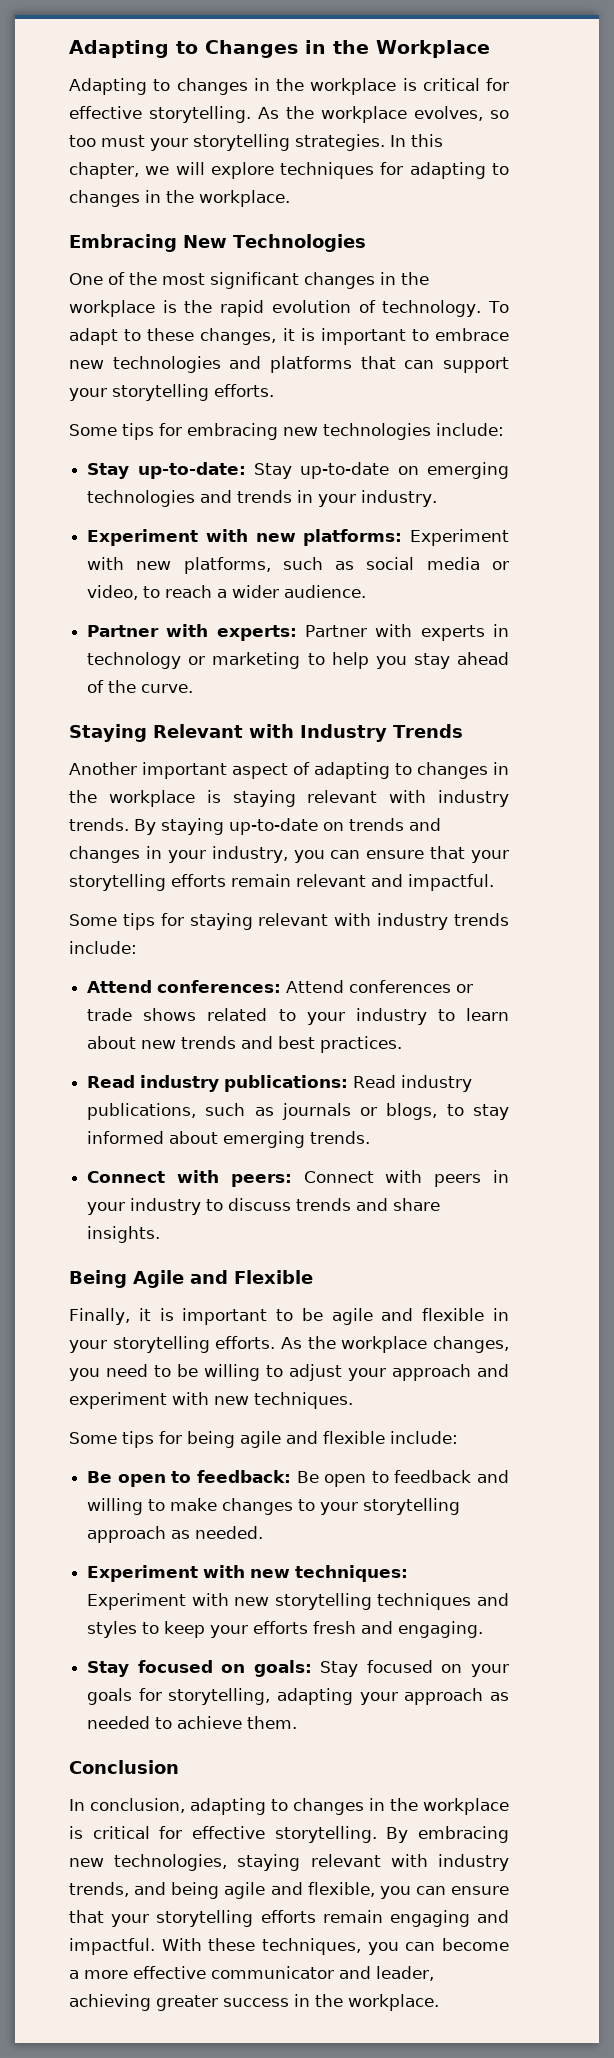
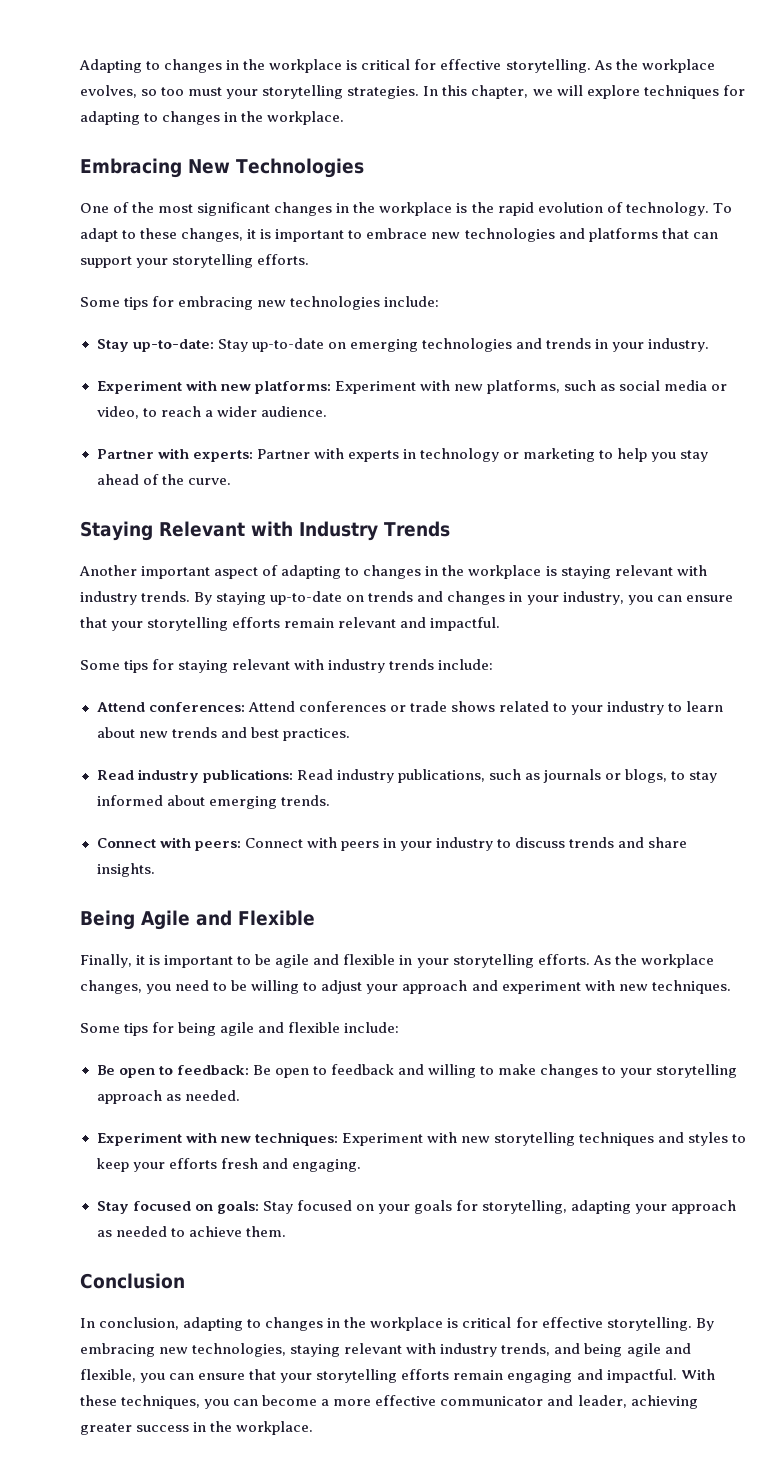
[69,40,490,58] [69,78,171,95] Adapting to Changes in the Workplace // Adapting to -> [79,59,161,73] Adapting to

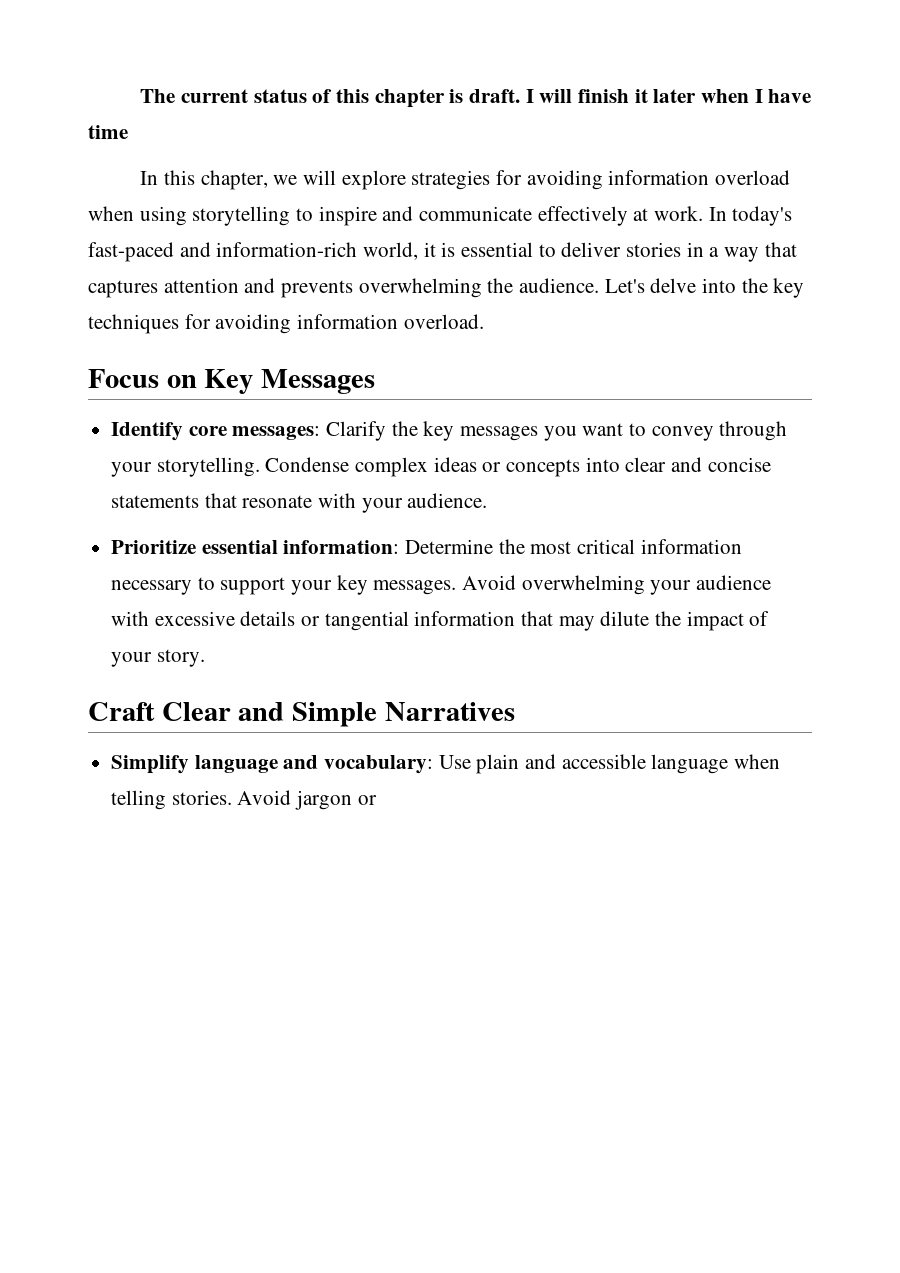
[79,59,715,73] [80,85,420,99] Adapting to changes in the workplace is critical for effective storytelling. As the workplace evolves, so too must your storytelling strategies. -> [140,89,812,108] [88,125,128,139] The current status of this chapter is draft. I will finish it later when I have time //
[643,85,745,99] [80,111,345,125] [80,158,364,178] [80,202,732,216] [80,228,718,242] [80,254,310,268] [80,296,440,310] [96,338,710,352] [96,380,728,394] [96,406,327,419] [96,448,709,462] [96,474,231,485] [80,521,450,541] [79,565,707,579] [80,591,733,605] [80,617,501,631] [80,659,494,673] [96,701,724,715] [96,727,350,741] [96,769,718,783] [96,795,330,809] [96,837,688,851] [96,863,155,877] [80,910,315,930] [80,954,714,968] [80,980,731,994] [80,1022,400,1036] [96,1064,738,1078] [96,1090,240,1104] [96,1132,747,1146] [96,1158,361,1172] [96,1200,737,1214] [96,1226,286,1237] [80,1273,185,1289] [80,1317,714,1331] [80,1343,691,1357] [80,1369,715,1383] [80,1395,698,1409] [80,1421,314,1435] techniques for adapting to changes in the workplace. // Embracing New Technologies // One of the most significant changes in the workplace is the rapid evolution of technology. To adapt to these changes, it is important to embrace new technologies and platforms that can support your storytelling efforts. // Some tips for embracing new technologies include: // Stay up-to-date: Stay up-to-date on emerging technologies and trends in your industry. // Experiment with new platforms: Experiment with new platforms, such as social media or video, to reach a wider audience. // Partner with experts: Partner with experts in technology or marketing to help you stay ahead of the curve. // Staying Relevant with Industry Trends // Another important aspect of adapting to changes in the workplace is staying relevant with industry trends. By staying up-to-date on trends and changes in your industry, you can ensure that your storytelling efforts remain relevant and impactful. // Some tips for staying relevant with industry trends include: // Attend conferences: Attend conferences or trade shows related to your industry to learn about new trends and best practices. // Read industry publications: Read industry publications, such as journals or blogs, to stay informed about emerging trends. // Connect with peers: Connect with peers in your industry to discuss trends and share insights. // Being Agile and Flexible // Finally, it is important to be agile and flexible in your storytelling efforts. As the workplace changes, you need to be willing to adjust your approach and experiment with new techniques. // Some tips for being agile and flexible include: // Be open to feedback: Be open to feedback and willing to make changes to your storytelling approach as needed. // Experiment with new techniques: Experiment with new storytelling techniques and styles to keep your efforts fresh and engaging. // Stay focused on goals: Stay focused on your goals for storytelling, adapting your approach as needed to achieve them. // Conclusion // In conclusion, adapting to changes in the workplace is critical for effective storytelling. By embracing new technologies, staying relevant with industry trends, and being agile and flexible, you can ensure that your storytelling efforts remain engaging and impactful. With these techniques, you can become a more effective communicator and leader, achieving greater success in the workplace. -> [411,170,790,190] [88,206,793,226] [88,242,797,262] [88,278,805,298] [88,314,484,334] [88,369,376,394] [111,421,788,441] [111,457,771,477] [111,493,488,513] [111,539,742,554] [111,575,772,595] [111,611,770,631] [111,649,205,667] [88,702,515,727] [111,754,781,774] [111,790,377,810] strategies for avoiding information overload when using storytelling to inspire and communicate effectively at work. In today's fast-paced and information-rich world, it is essential to deliver stories in a way that captures attention and prevents overwhelming the audience. Let's delve into the key techniques for avoiding information overload. // Focus on Key Messages // Identify core messages: Clarify the key messages you want to convey through your storytelling. Condense complex ideas or concepts into clear and concise statements that resonate with your audience. // Prioritize essential information: Determine the most critical information necessary to support your key messages. Avoid overwhelming your audience with excessive details or tangential information that may dilute the impact of your story. // Craft Clear and Simple Narratives // Simplify language and vocabulary: Use plain and accessible language when telling stories. Avoid jargon or

